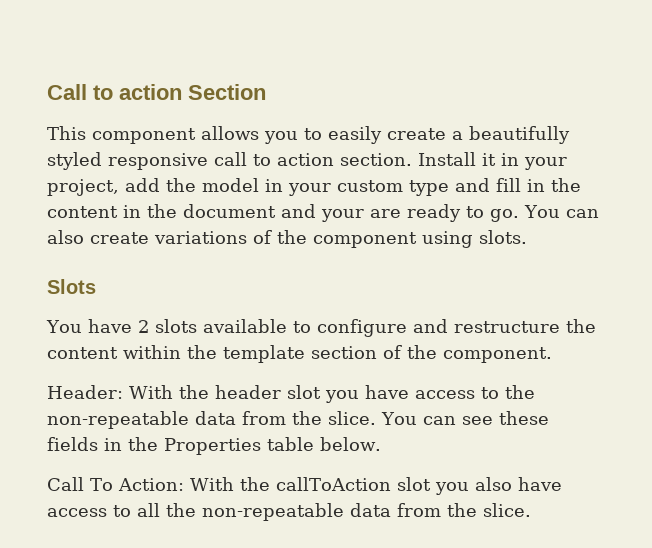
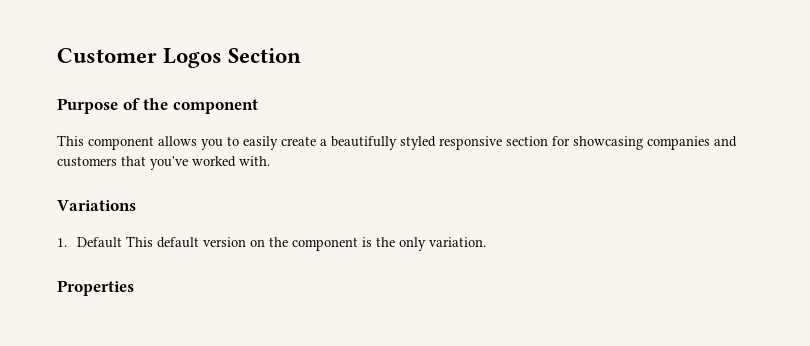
[47,84,266,100] Call to action Section -> [57,48,302,68] [57,98,258,114] Customer Logos Section // Purpose of the component
[214,152,567,170] [47,178,581,196] [47,204,599,222] [47,230,527,248] [47,279,96,294] [46,319,596,337] [47,345,552,363] [47,385,535,403] [47,411,549,429] [47,437,381,455] [47,477,562,495] [47,503,531,521] call to action section. Install it in your project, add the model in your custom type and fill in the content in the document and your are ready to go. You can also create variations of the component using slots. // Slots // You have 2 slots available to configure and restructure the content within the template section of the component. // Header: With the header slot you have access to the non-repeatable data from the slice. You can see these fields in the Properties table below. // Call To Action: With the callToAction slot you also have access to all the non-repeatable data from the slice. -> [506,136,737,150] [57,156,270,170] [57,200,136,211] [57,236,487,251] [57,280,134,296] section for showcasing companies and customers that you've worked with. // Variations // 1. Default This default version on the component is the only variation. // Properties

